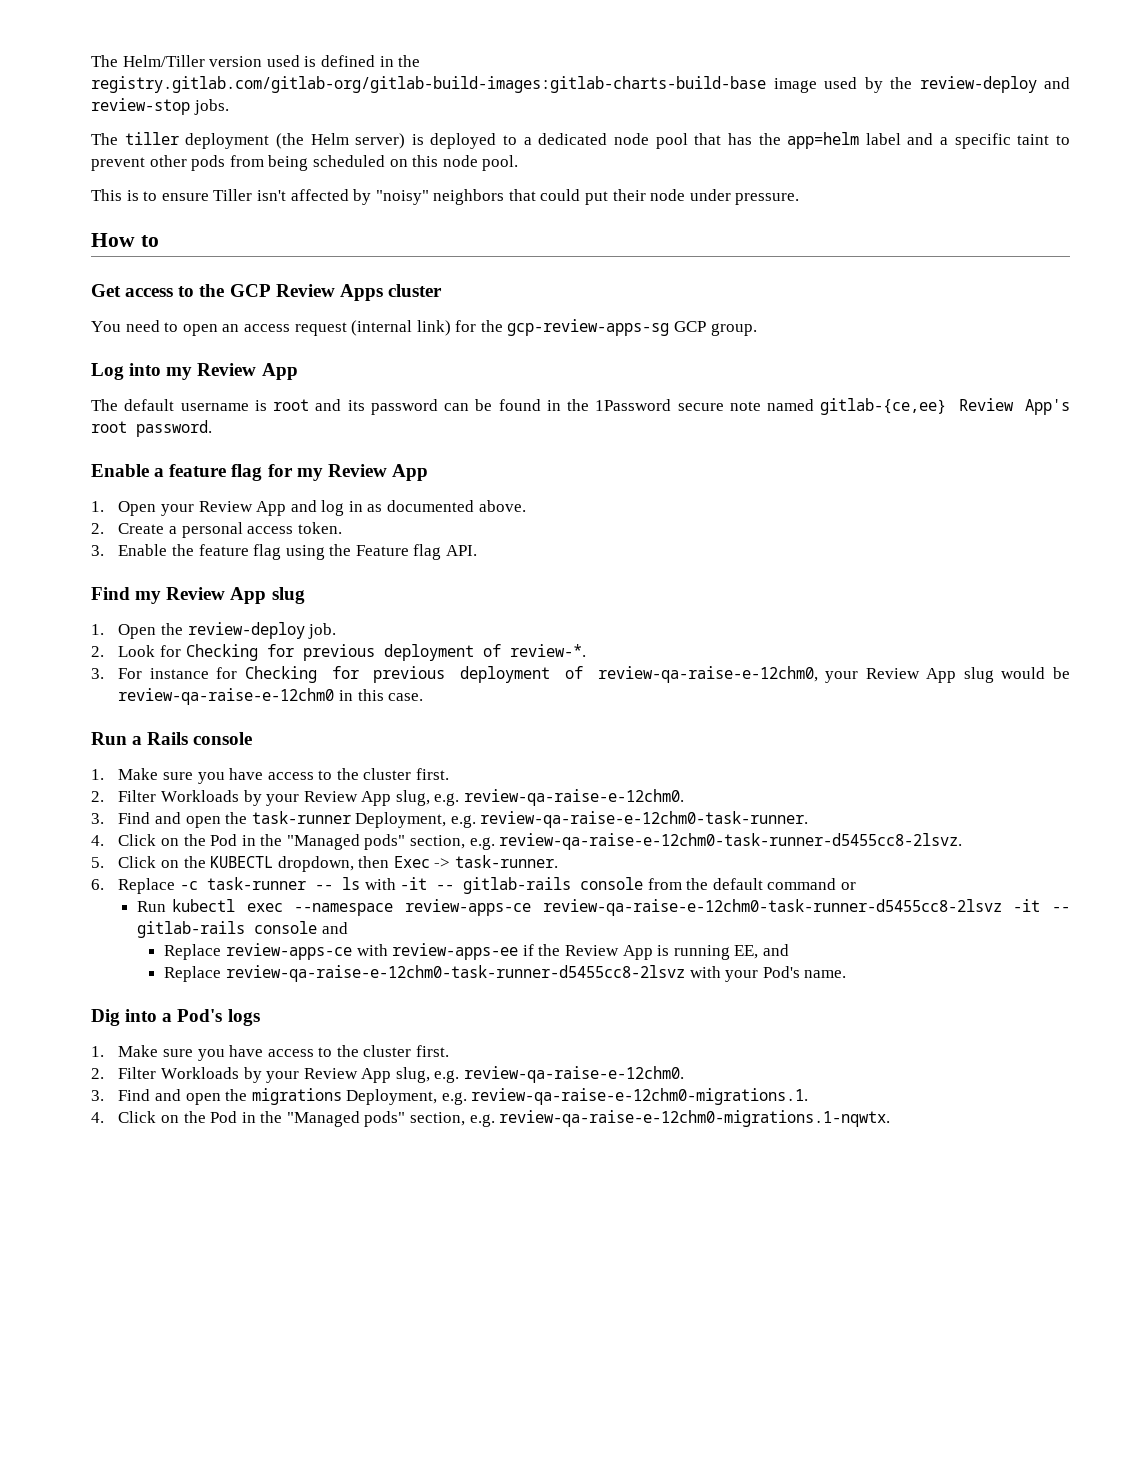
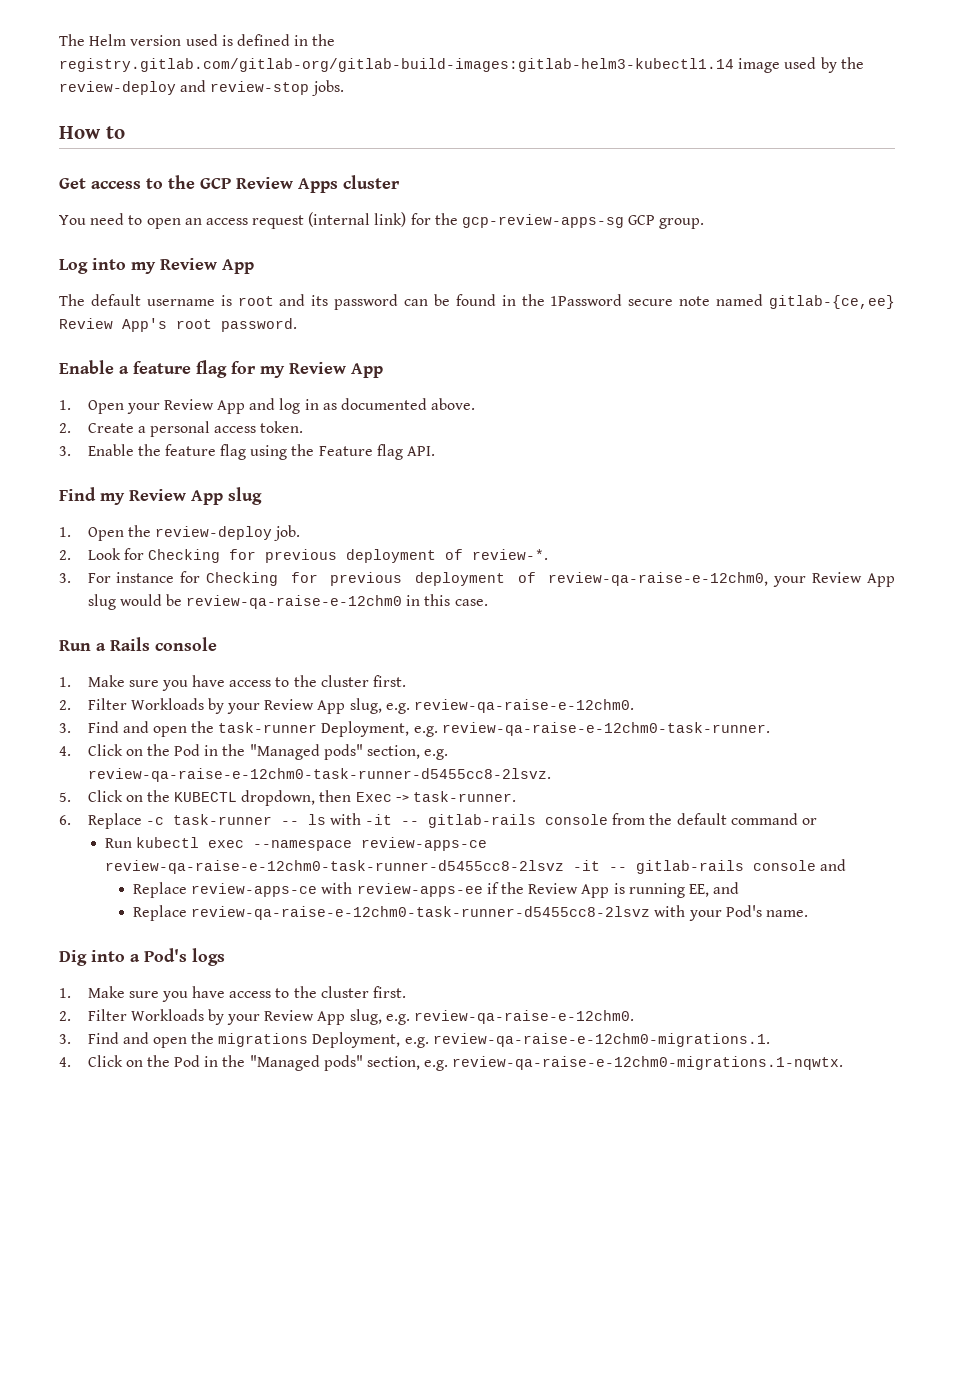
[91,55,205,67] The Helm/Tiller -> [59,34,127,46] The Helm
[91,76,766,93] registry.gitlab.com/gitlab-org/gitlab-build-images:gitlab-charts-build-base -> [59,58,734,72] registry.gitlab.com/gitlab-org/gitlab-build-images:gitlab-helm3-kubectl1.14
[91,132,1070,149] [91,155,519,171] [91,189,800,205] // The tiller deployment (the Helm server) is deployed to a dedicated node pool that has the app=helm label and a specific taint to prevent other pods from being scheduled on this node pool. // This is to ensure Tiller isn't affected by "noisy" neighbors that could put their node under pressure. -> (344, 88) none

